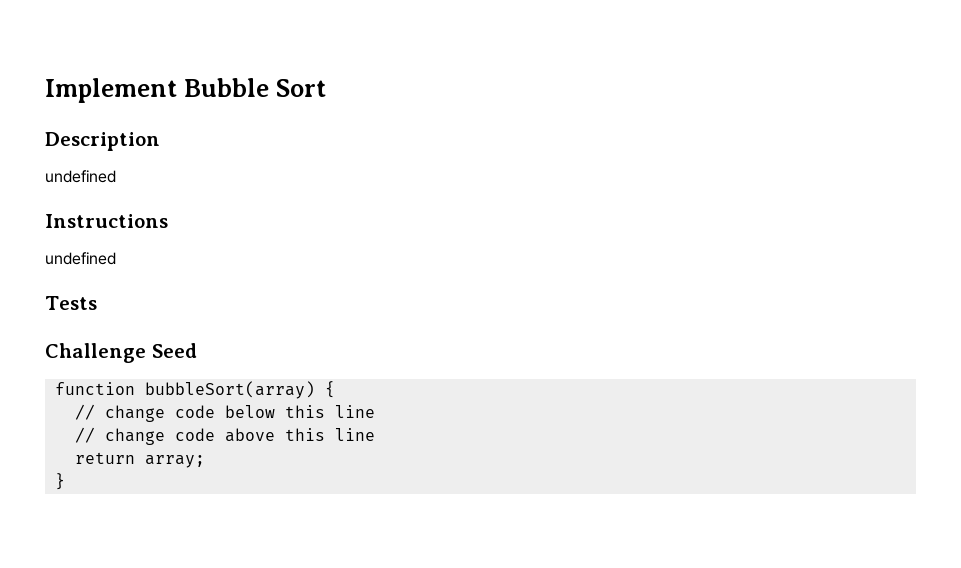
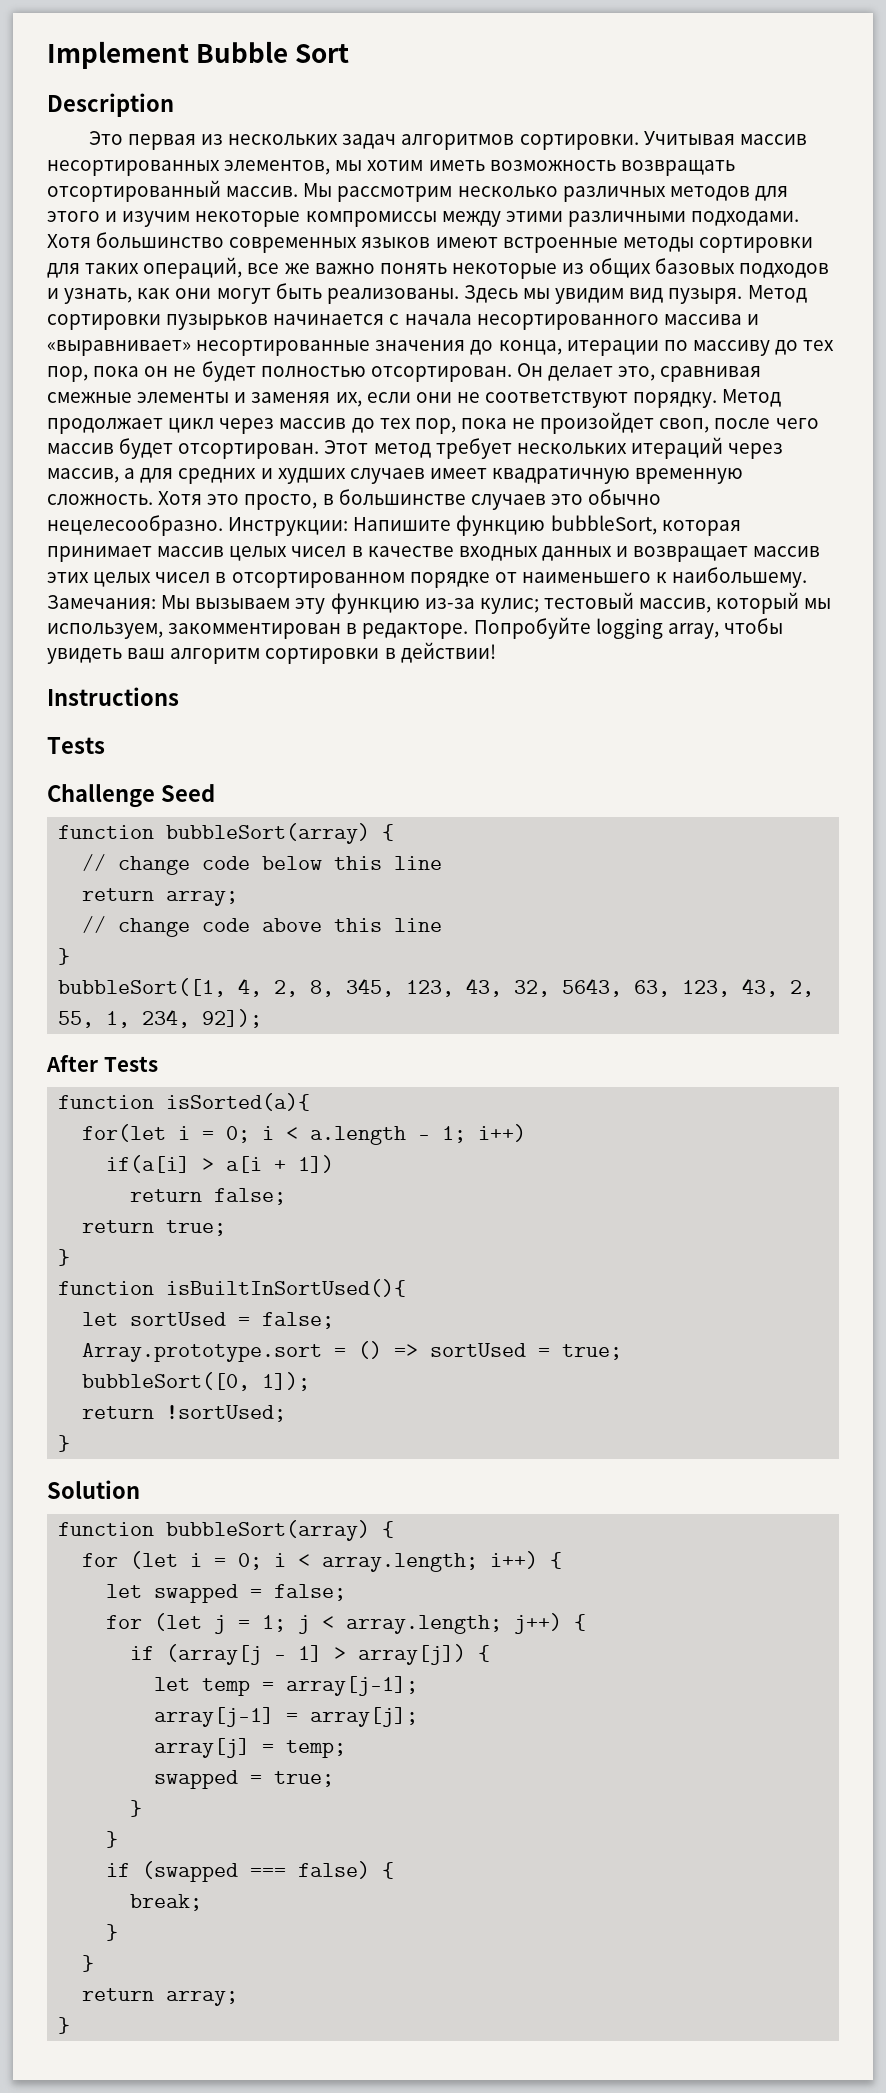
[45,170,116,183] undefined -> [88,131,807,150] [47,160,735,176] [47,180,788,202] [47,211,800,227] [47,232,813,253] [47,257,830,279] [47,283,807,304] [47,314,759,330] [47,340,835,356] [47,361,762,382] [47,389,782,408] [47,412,819,434] [47,437,784,459] [47,468,744,484] [47,489,662,510] [47,515,741,536] [47,546,821,562] [47,567,808,588] [47,592,832,614] [47,617,783,639] [47,642,496,664] Это первая из нескольких задач алгоритмов сортировки. Учитывая массив несортированных элементов, мы хотим иметь возможность возвращать отсортированный массив. Мы рассмотрим несколько различных методов для этого и изучим некоторые компромиссы между этими различными подходами. Хотя большинство современных языков имеют встроенные методы сортировки для таких операций, все же важно понять некоторые из общих базовых подходов и узнать, как они могут быть реализованы. Здесь мы увидим вид пузыря. Метод сортировки пузырьков начинается с начала несортированного массива и «выравнивает» несортированные значения до конца, итерации по массиву до тех пор, пока он не будет полностью отсортирован. Он делает это, сравнивая смежные элементы и заменяя их, если они не соответствуют порядку. Метод продолжает цикл через массив до тех пор, пока не произойдет своп, после чего массив будет отсортирован. Этот метод требует нескольких итераций через массив, а для средних и худших случаев имеет квадратичную временную сложность. Хотя это просто, в большинстве случаев это обычно нецелесообразно. Инструкции: Напишите функцию bubbleSort, которая принимает массив целых чисел в качестве входных данных и возвращает массив этих целых чисел в отсортированном порядке от наименьшего к наибольшему. Замечания: Мы вызываем эту функцию из-за кулис; тестовый массив, который мы используем, закомментирован в редакторе. Попробуйте logging array, чтобы увидеть ваш алгоритм сортировки в действии!
[45,252,116,265] // undefined -> (179, 696) none
(375, 411) none -> [82,888,239,906] // return array;
(375, 434) none -> [58,948,71,965] [58,978,815,997] [58,1009,263,1028] [46,1055,158,1072] [58,1093,311,1111] [82,1124,527,1145] [106,1155,335,1173] [130,1188,287,1205] [82,1220,227,1236] [58,1249,71,1266] [58,1279,407,1297] [82,1312,335,1329] [82,1341,623,1362] [82,1372,311,1391] [82,1405,287,1422] [58,1435,71,1452] [47,1480,140,1499] [58,1520,395,1541] [82,1551,563,1572] [106,1584,347,1603] [106,1613,587,1634] [130,1644,491,1665] [154,1676,419,1696] [154,1707,419,1727] [154,1738,347,1758] [154,1770,335,1789] [130,1800,143,1817] [106,1831,119,1848] [106,1861,395,1882] [130,1894,203,1911] [106,1924,119,1941] [82,1955,95,1972] // } // bubbleSort([1, 4, 2, 8, 345, 123, 43, 32, 5643, 63, 123, 43, 2, 55, 1, 234, 92]); // After Tests // function isSorted(a){ // for(let i = 0; i < a.length - 1; i++) // if(a[i] > a[i + 1]) // return false; // return true; // } // function isBuiltInSortUsed(){ // let sortUsed = false; // Array.prototype.sort = () => sortUsed = true; // bubbleSort([0, 1]); // return !sortUsed; // } // Solution // function bubbleSort(array) { // for (let i = 0; i < array.length; i++) { // let swapped = false; // for (let j = 1; j < array.length; j++) { // if (array[j - 1] > array[j]) { // let temp = array[j-1]; // array[j-1] = array[j]; // array[j] = temp; // swapped = true; // } // } // if (swapped === false) { // break; // } // }

